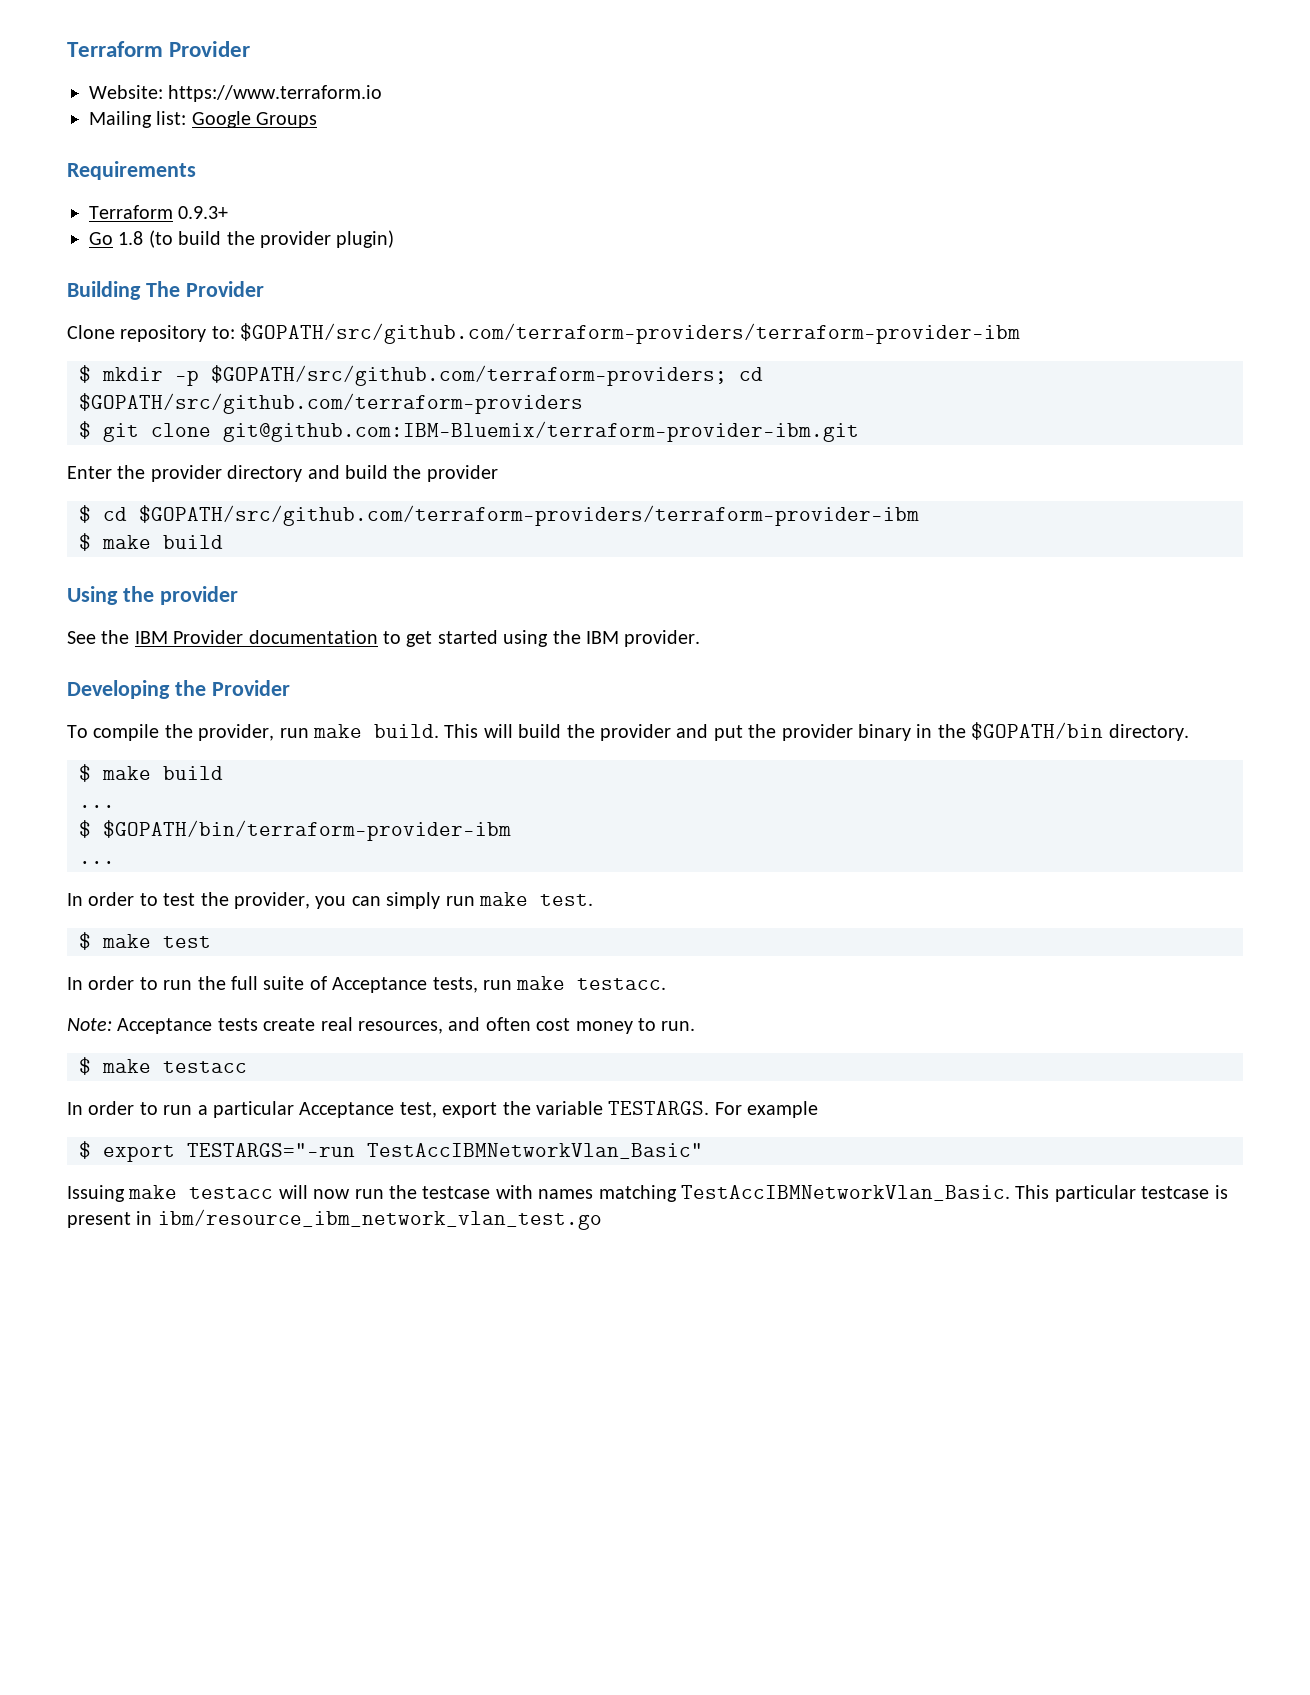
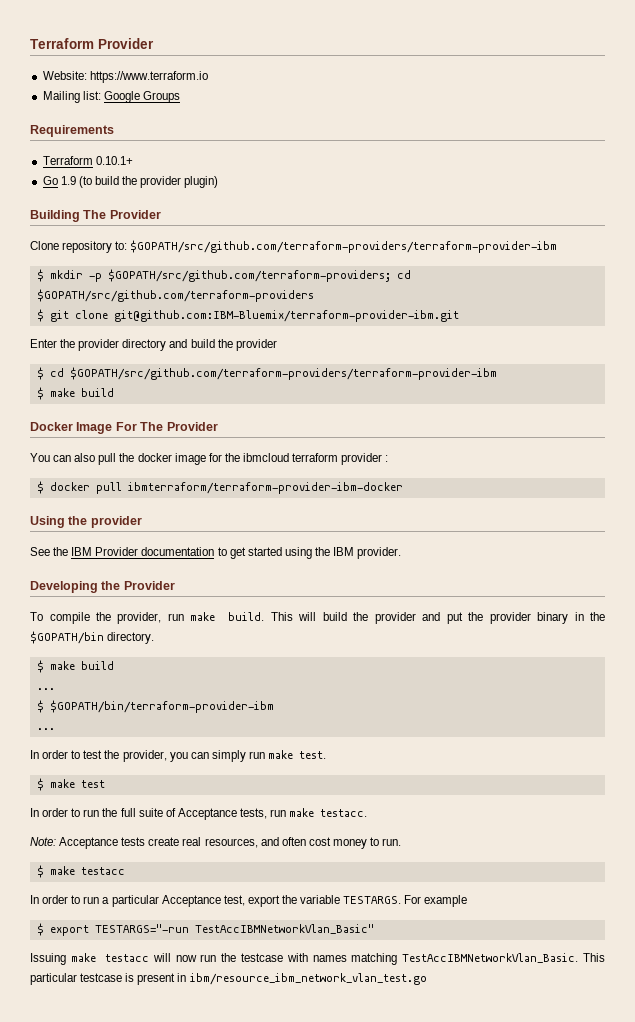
[178,206,229,219] 0.9.3+ -> [95,156,133,165] 0.10.1+
[118,231,144,245] 1.8 -> [60,176,76,185] 1.9
(223, 542) none -> [30,422,218,434] [30,453,389,465] [36,481,403,494] // Docker Image For The Provider // You can also pull the docker image for the ibmcloud terraform provider : // $ docker pull ibmterraform/terraform-provider-ibm-docker

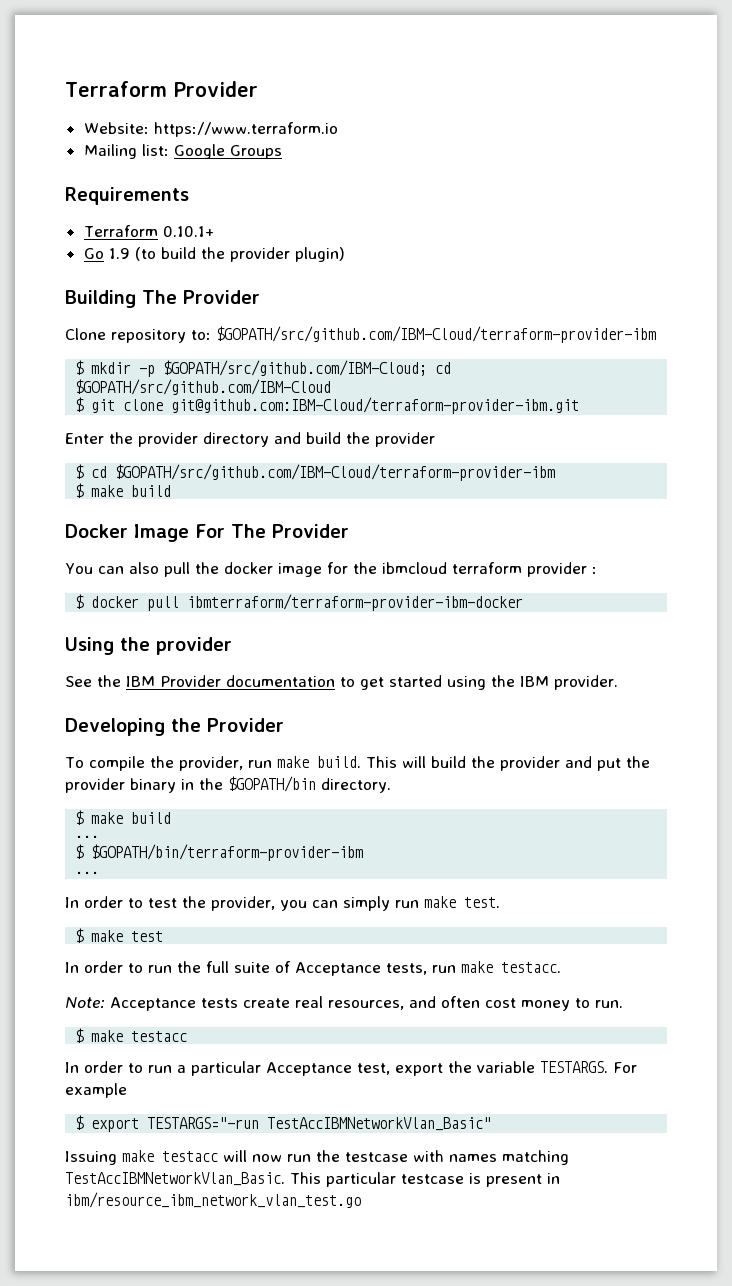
[130,240,558,253] $GOPATH/src/github.com/terraform-providers/terraform-provider-ibm -> [216,326,656,343] $GOPATH/src/github.com/IBM-Cloud/terraform-provider-ibm
[107,269,411,282] [36,289,314,302] $GOPATH/src/github.com/terraform-providers; cd $GOPATH/src/github.com/terraform-providers -> [163,360,452,376] [75,379,332,395] $GOPATH/src/github.com/IBM-Cloud; cd $GOPATH/src/github.com/IBM-Cloud
[113,310,459,322] git@github.com:IBM-Bluemix/terraform-provider-ibm.git -> [171,397,580,414] git@github.com:IBM-Cloud/terraform-provider-ibm.git
[69,367,497,380] $GOPATH/src/github.com/terraform-providers/terraform-provider-ibm -> [115,464,556,481] $GOPATH/src/github.com/IBM-Cloud/terraform-provider-ibm

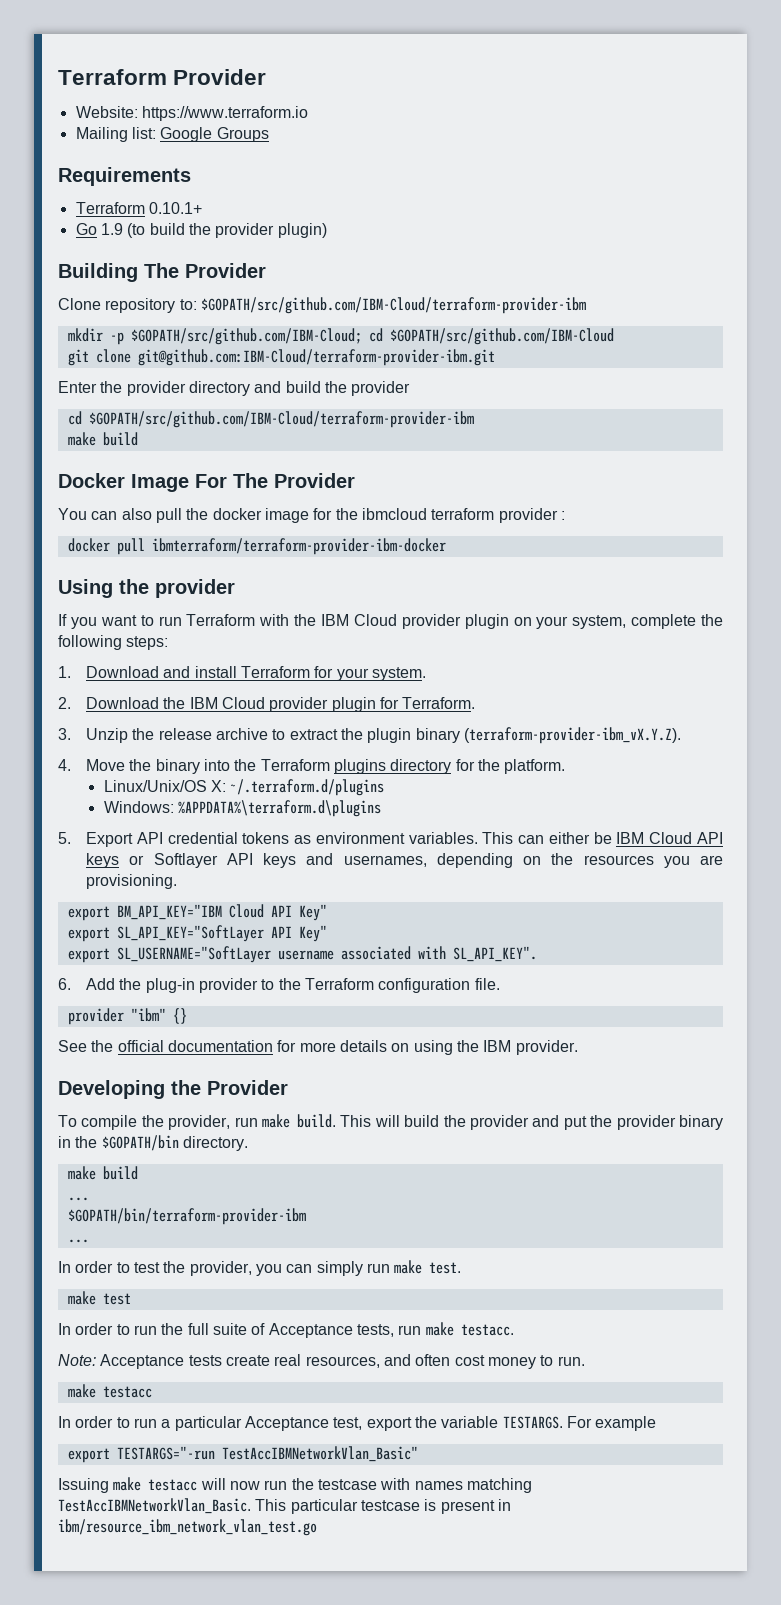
[75,360,85,375] $ -> (586, 305) none
[75,397,85,412] $ -> (614, 336) none
[75,464,85,479] $ -> (411, 388) none
[75,483,85,498] $ -> (474, 419) none
[75,594,85,609] $ -> (565, 515) none
[65,675,442,690] See the IBM Provider documentation to get started -> [58,614,723,629] [58,635,169,650] [58,666,426,681] [58,697,476,712] [58,727,681,744] [58,759,566,774] [103,779,385,796] [103,800,381,817] [58,832,724,847] [86,853,724,868] [86,874,178,889] [67,904,327,921] [67,925,327,942] [67,946,537,963] [58,978,500,993] [67,1008,187,1025] [58,1040,410,1052] If you want to run Terraform with the IBM Cloud provider plugin on your system, complete the following steps: // 1. Download and install Terraform for your system. // 2. Download the IBM Cloud provider plugin for Terraform. // 3. Unzip the release archive to extract the plugin binary (terraform-provider-ibm_vX.Y.Z). // 4. Move the binary into the Terraform plugins directory for the platform. // Linux/Unix/OS X: ~/.terraform.d/plugins // Windows: %APPDATA%\terraform.d\plugins // 5. Export API credential tokens as environment variables. This can either be IBM Cloud API keys or Softlayer API keys and usernames, depending on the resources you are provisioning. // export BM_API_KEY="IBM Cloud API Key" // export SL_API_KEY="SoftLayer API Key" // export SL_USERNAME="SoftLayer username associated with SL_API_KEY". // 6. Add the plug-in provider to the Terraform configuration file. // provider "ibm" {} // See the official documentation for more details on
[75,810,85,825] $ -> (248, 1143) none
[75,844,85,859] $ -> (89, 1199) none
[75,928,85,943] $ -> (462, 1268) none
[75,1028,85,1043] $ -> (585, 1361) none
[75,1115,85,1130] $ -> (657, 1423) none

